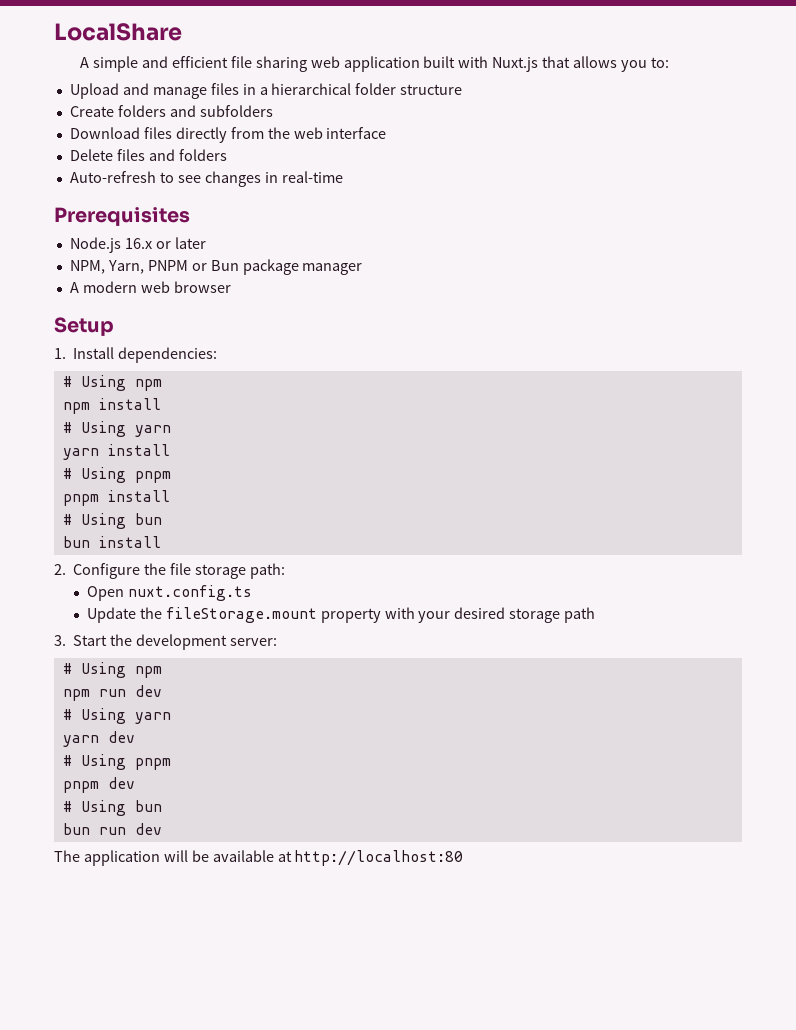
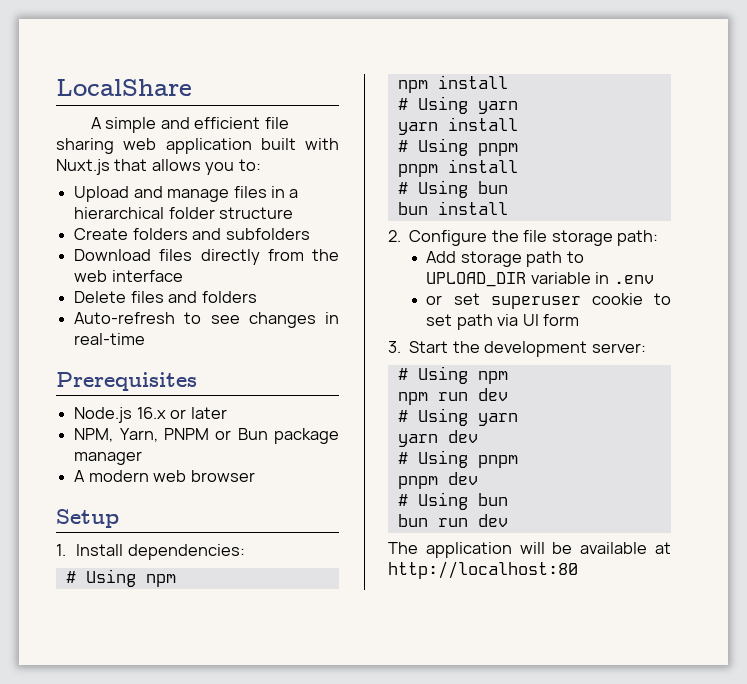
[86,585,252,601] [86,607,596,623] Open nuxt.config.ts // Update the fileStorage.mount property with your desired storage path -> [426,251,584,267] [426,272,654,287] [426,293,671,309] [426,314,580,330] Add storage path to UPLOAD_DIR variable in .env // or set superuser cookie to set path via UI form

